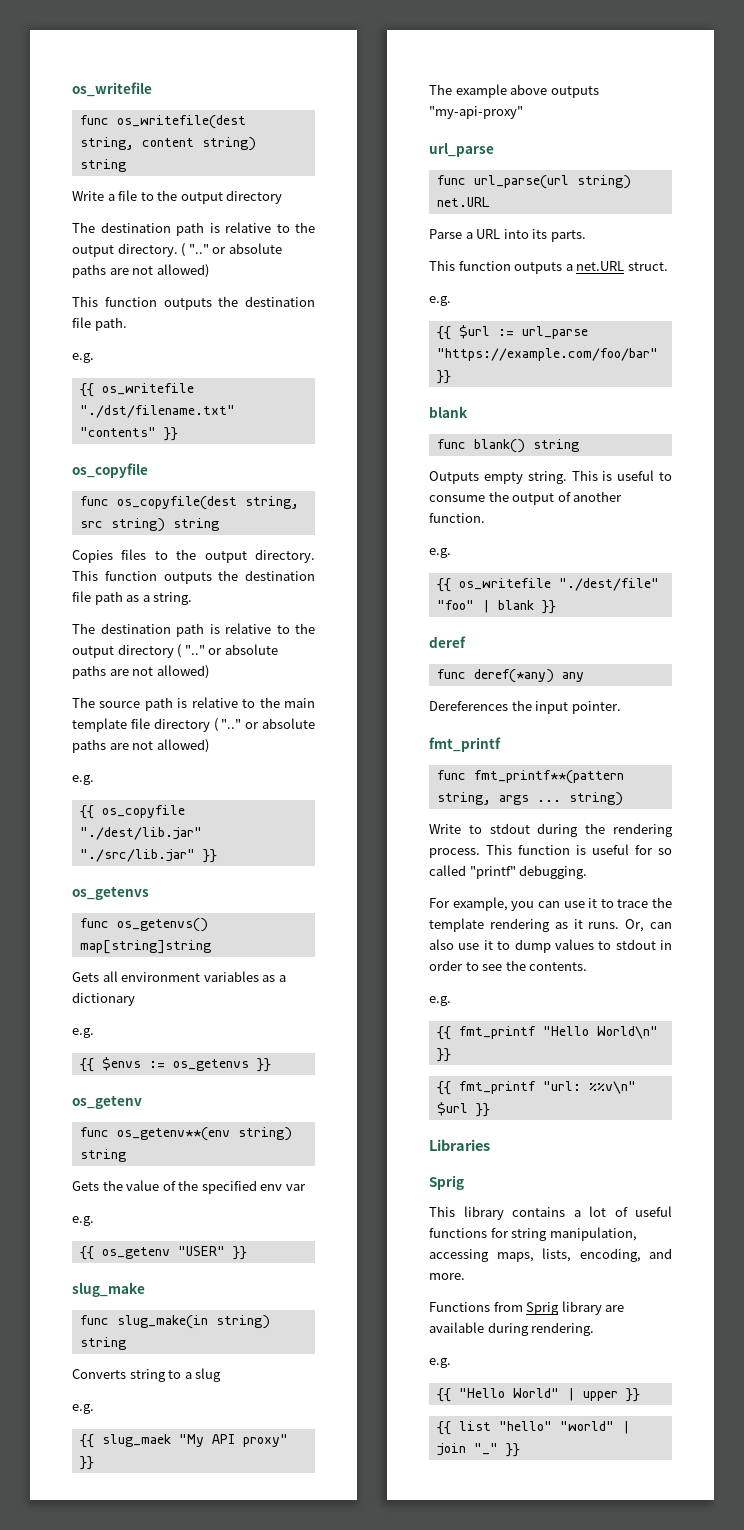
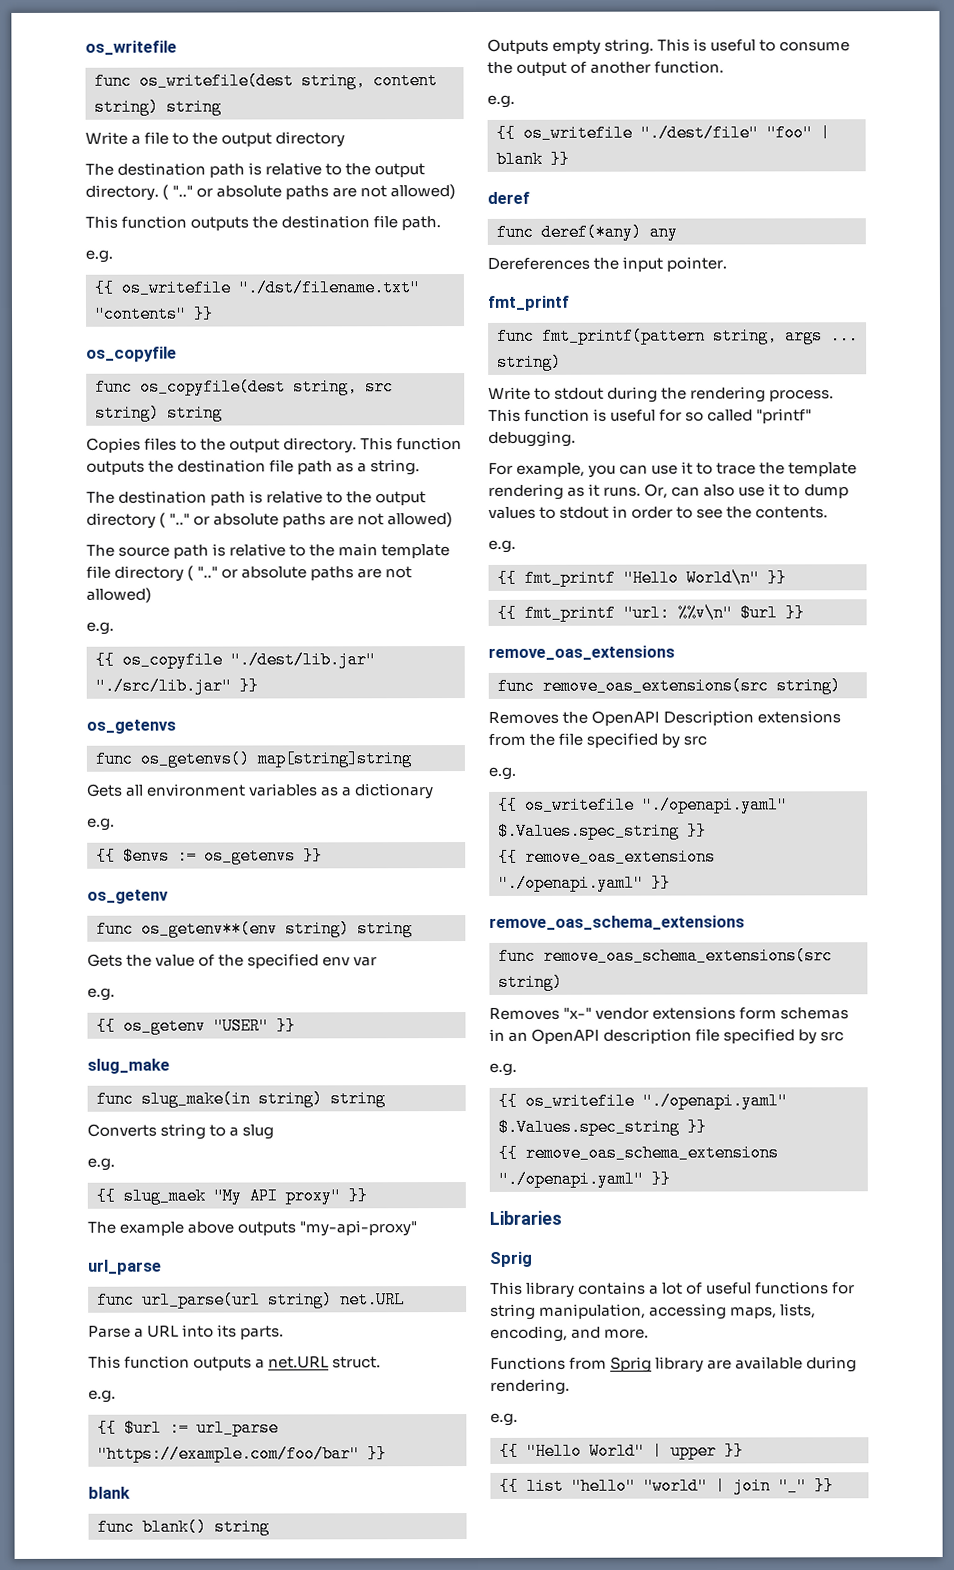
[473,770,624,784] fmt_printf**(pattern -> [542,327,706,345] fmt_printf(pattern
(490, 1110) none -> [488,645,675,660] [497,677,841,695] [488,710,842,726] [488,732,708,749] [488,766,516,780] [498,796,788,814] [498,822,707,840] [498,848,716,866] [498,874,671,892] [489,915,745,930] [498,947,833,965] [498,973,563,991] [489,1006,850,1020] [489,1028,845,1045] [489,1062,517,1076] [498,1092,788,1110] [498,1118,707,1136] [498,1144,779,1162] [498,1170,671,1188] // remove_oas_extensions // func remove_oas_extensions(src string) // Removes the OpenAPI Description extensions from the file specified by src // e.g. // {{ os_writefile "./openapi.yaml" $.Values.spec_string }} // {{ remove_oas_extensions "./openapi.yaml" }} // remove_oas_schema_extensions // func remove_oas_schema_extensions(src string) // Removes "x-" vendor extensions form schemas in an OpenAPI description file specified by src // e.g. // {{ os_writefile "./openapi.yaml" $.Values.spec_string }} // {{ remove_oas_schema_extensions "./openapi.yaml" }}

